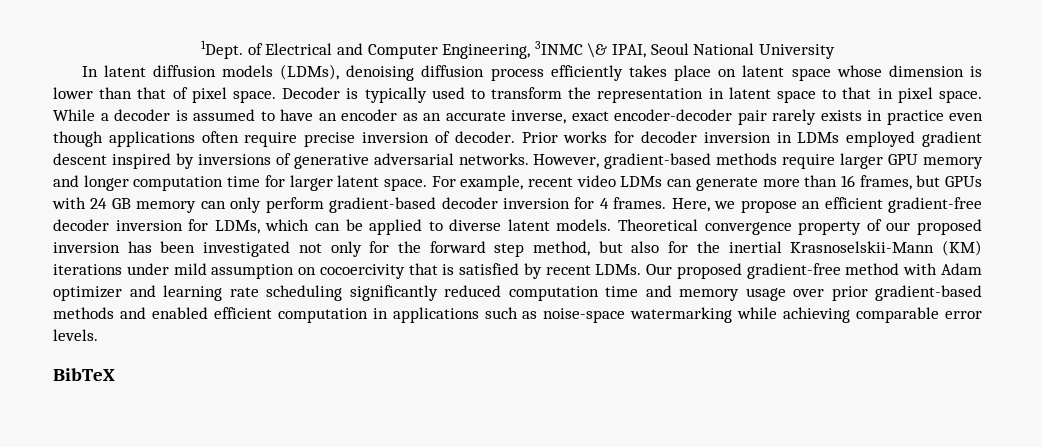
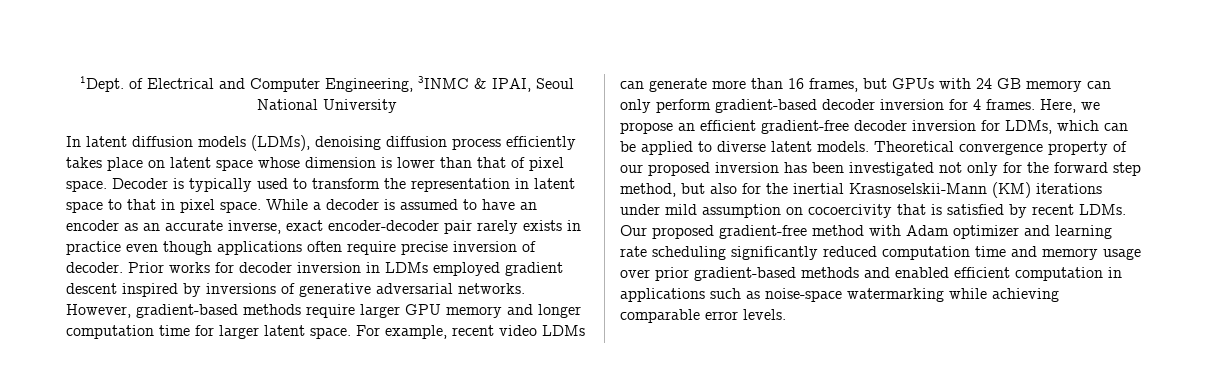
[587,43,608,58] \& -> [474,78,487,89] &
[53,368,115,381] // BibTeX -> (786, 314) none

